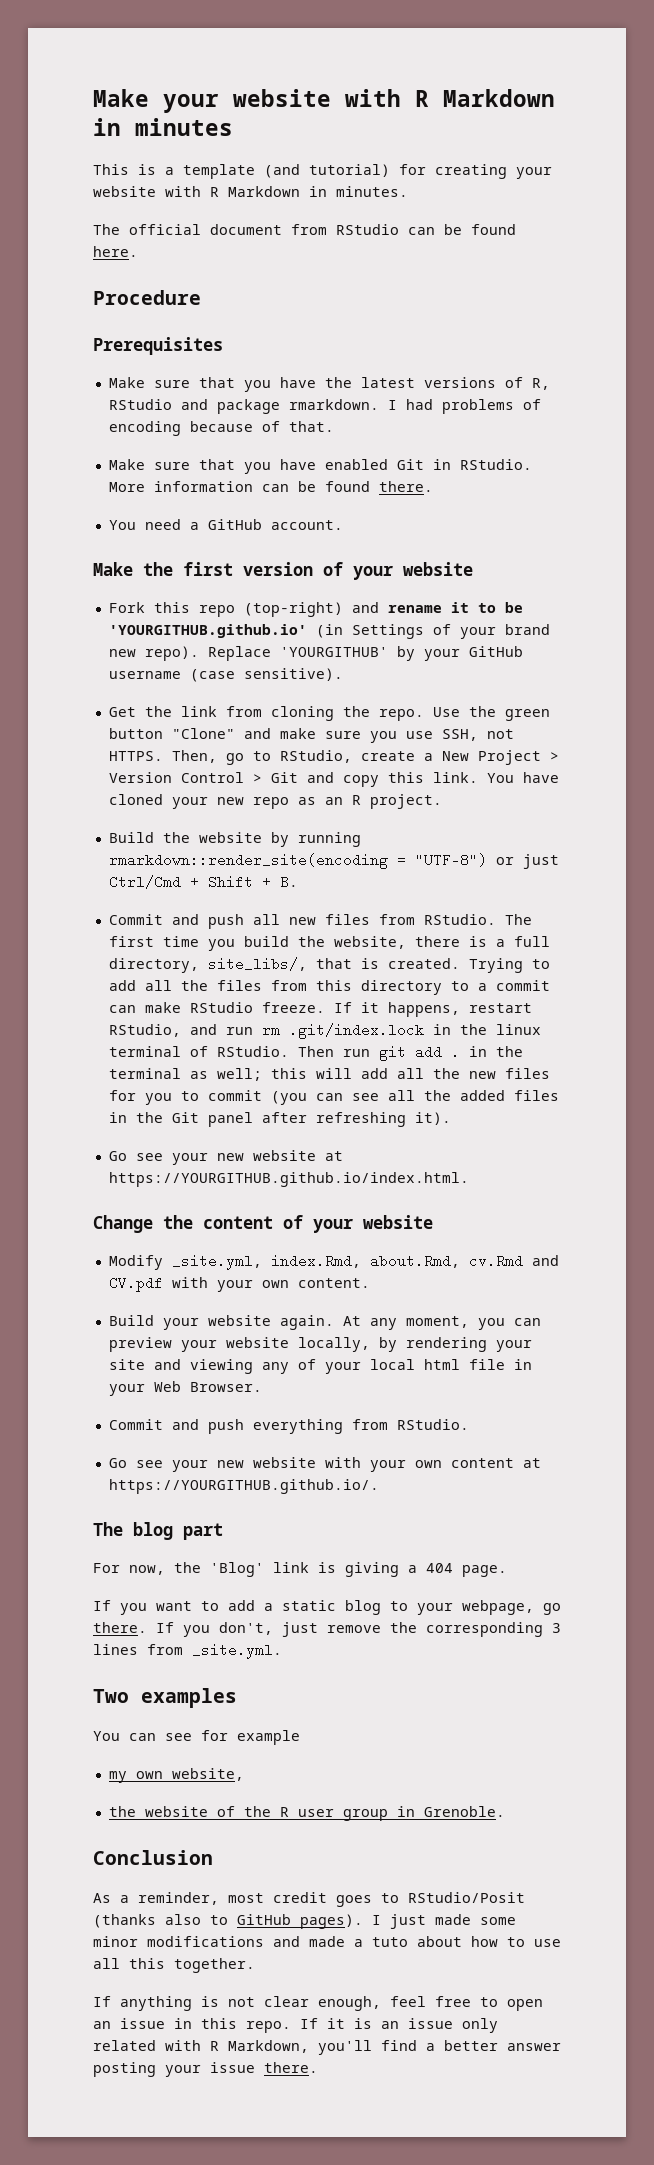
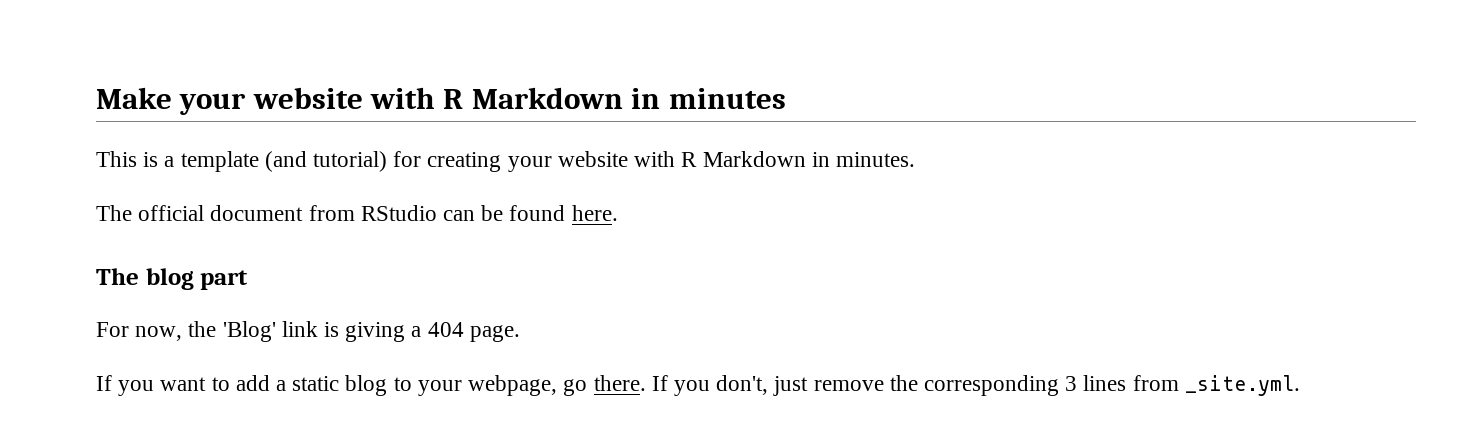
[93,290,201,305] [93,337,223,355] [108,377,550,392] [108,399,541,414] [108,421,334,436] [108,459,532,474] [108,481,433,492] [108,519,343,530] [93,562,473,580] [108,602,523,617] [108,624,550,639] [108,646,523,661] [108,668,343,682] [108,706,550,721] [108,728,514,743] [108,750,559,765] [108,772,559,787] [108,794,442,809] [108,832,361,847] [108,853,559,869] [108,875,298,889] [108,914,532,929] [108,936,550,951] [108,957,550,973] [108,980,550,995] [108,1002,532,1017] [108,1023,541,1039] [108,1045,523,1061] [108,1068,550,1081] [108,1090,559,1105] [108,1112,451,1127] [108,1150,343,1165] [108,1172,469,1187] [93,1215,433,1233] [108,1254,559,1270] [108,1276,370,1292] [108,1315,541,1330] [108,1337,532,1352] [108,1359,532,1374] [108,1381,262,1396] [108,1419,469,1434] [108,1457,541,1472] [108,1479,379,1494] // Procedure // Prerequisites // Make sure that you have the latest versions of R, RStudio and package rmarkdown. I had problems of encoding because of that. // Make sure that you have enabled Git in RStudio. More information can be found there. // You need a GitHub account. // Make the first version of your website // Fork this repo (top-right) and rename it to be 'YOURGITHUB.github.io' (in Settings of your brand new repo). Replace 'YOURGITHUB' by your GitHub username (case sensitive). // Get the link from cloning the repo. Use the green button "Clone" and make sure you use SSH, not HTTPS. Then, go to RStudio, create a New Project > Version Control > Git and copy this link. You have cloned your new repo as an R project. // Build the website by running rmarkdown::render_site(encoding = "UTF-8") or just Ctrl/Cmd + Shift + B. // Commit and push all new files from RStudio. The first time you build the website, there is a full directory, site_libs/, that is created. Trying to add all the files from this directory to a commit can make RStudio freeze. If it happens, restart RStudio, and run rm .git/index.lock in the linux terminal of RStudio. Then run git add . in the terminal as well; this will add all the new files for you to commit (you can see all the added files in the Git panel after refreshing it). // Go see your new website at https://YOURGITHUB.github.io/index.html. // Change the content of your website // Modify _site.yml, index.Rmd, about.Rmd, cv.Rmd and CV.pdf with your own content. // Build your website again. At any moment, you can preview your website locally, by rendering your site and viewing any of your local html file in your Web Browser. // Commit and push everything from RStudio. // Go see your new website with your own content at https://YOURGITHUB.github.io/. -> (618, 213) none
[93,1688,237,1708] [93,1730,300,1745] [108,1768,244,1783] [108,1806,505,1821] [93,1850,213,1865] [93,1892,525,1907] [93,1914,516,1929] [93,1936,561,1947] [93,1958,255,1973] [93,1996,543,2011] [93,2018,498,2033] [93,2040,561,2055] [93,2062,318,2077] // Two examples // You can see for example // my own website, // the website of the R user group in Grenoble. // Conclusion // As a reminder, most credit goes to RStudio/Posit (thanks also to GitHub pages). I just made some minor modifications and made a tuto about how to use all this together. // If anything is not clear enough, feel free to open an issue in this repo. If it is an issue only related with R Markdown, you'll find a better answer posting your issue there. -> (1300, 385) none

